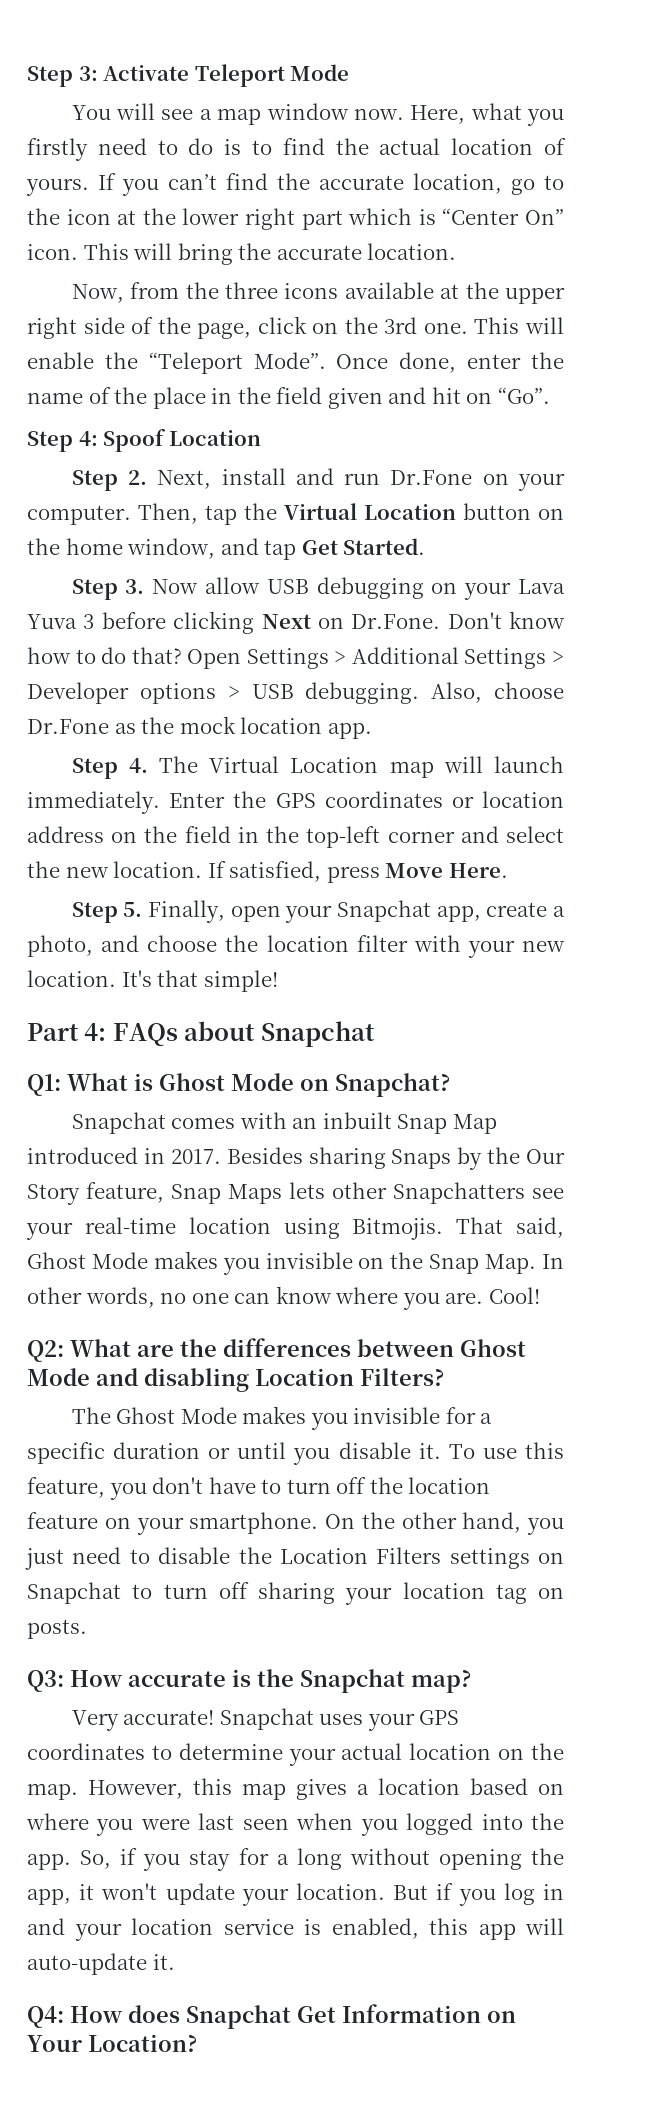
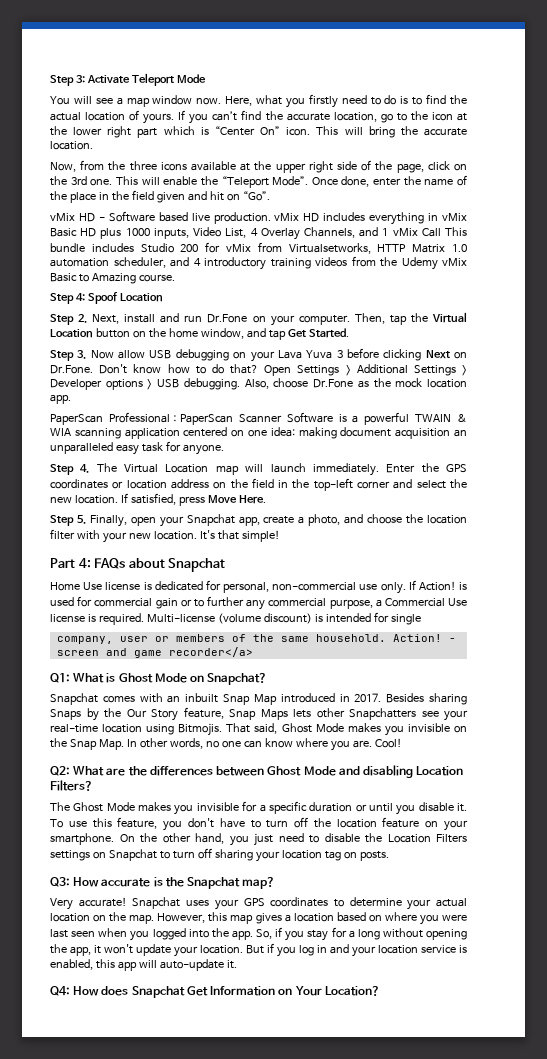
(550, 395) none -> [50,211,468,225] [50,227,468,240] [50,242,468,254] [50,256,467,270] [50,273,175,284] // vMix HD - Software based live production. vMix HD includes everything in vMix Basic HD plus 1000 inputs, Video List, 4 Overlay Channels, and 1 vMix Call This bundle includes Studio 200 for vMix from Virtualsetworks, HTTP Matrix 1.0 automation scheduler, and 4 introductory training videos from the Udemy vMix Basic to Amazing course.
(372, 731) none -> [50,412,467,425] [50,427,468,439] [50,441,224,455] // PaperScan Professional：PaperScan Scanner Software is a powerful TWAIN & WIA scanning application centered on one idea: making document acquisition an unparalleled easy task for anyone.
(375, 1034) none -> [50,580,468,594] [50,596,468,610] [50,612,421,625] [56,634,456,644] [56,647,253,658] // Home Use license is dedicated for personal, non-commercial use only. If Action! is used for commercial gain or to further any commercial purpose, a Commercial Use license is required. Multi-license (volume discount) is intended for single // company, user or members of the same household. Action! - screen and game recorder</a>

